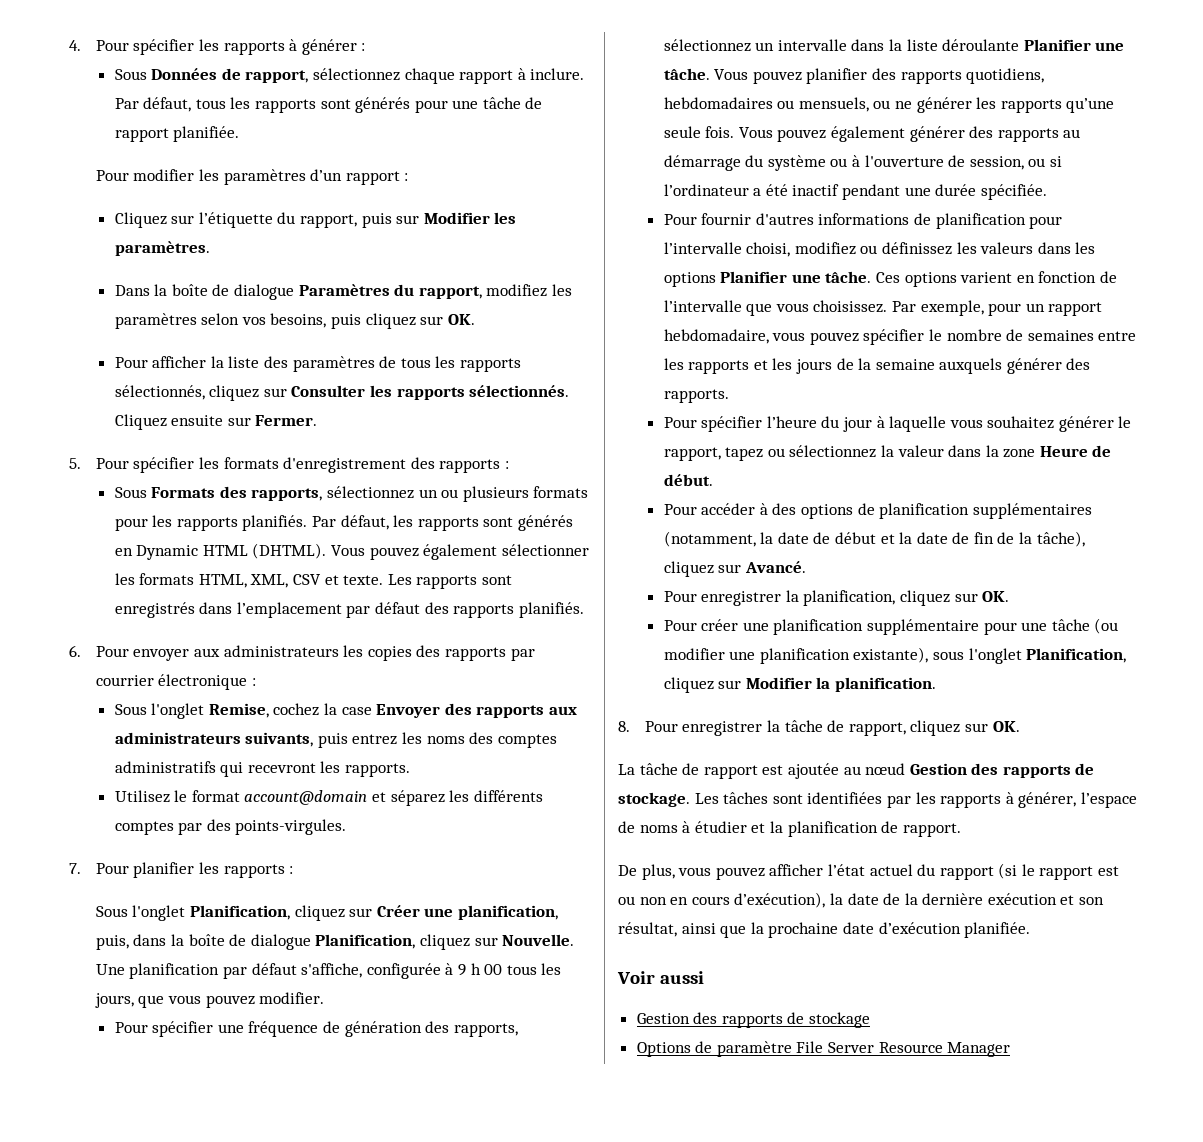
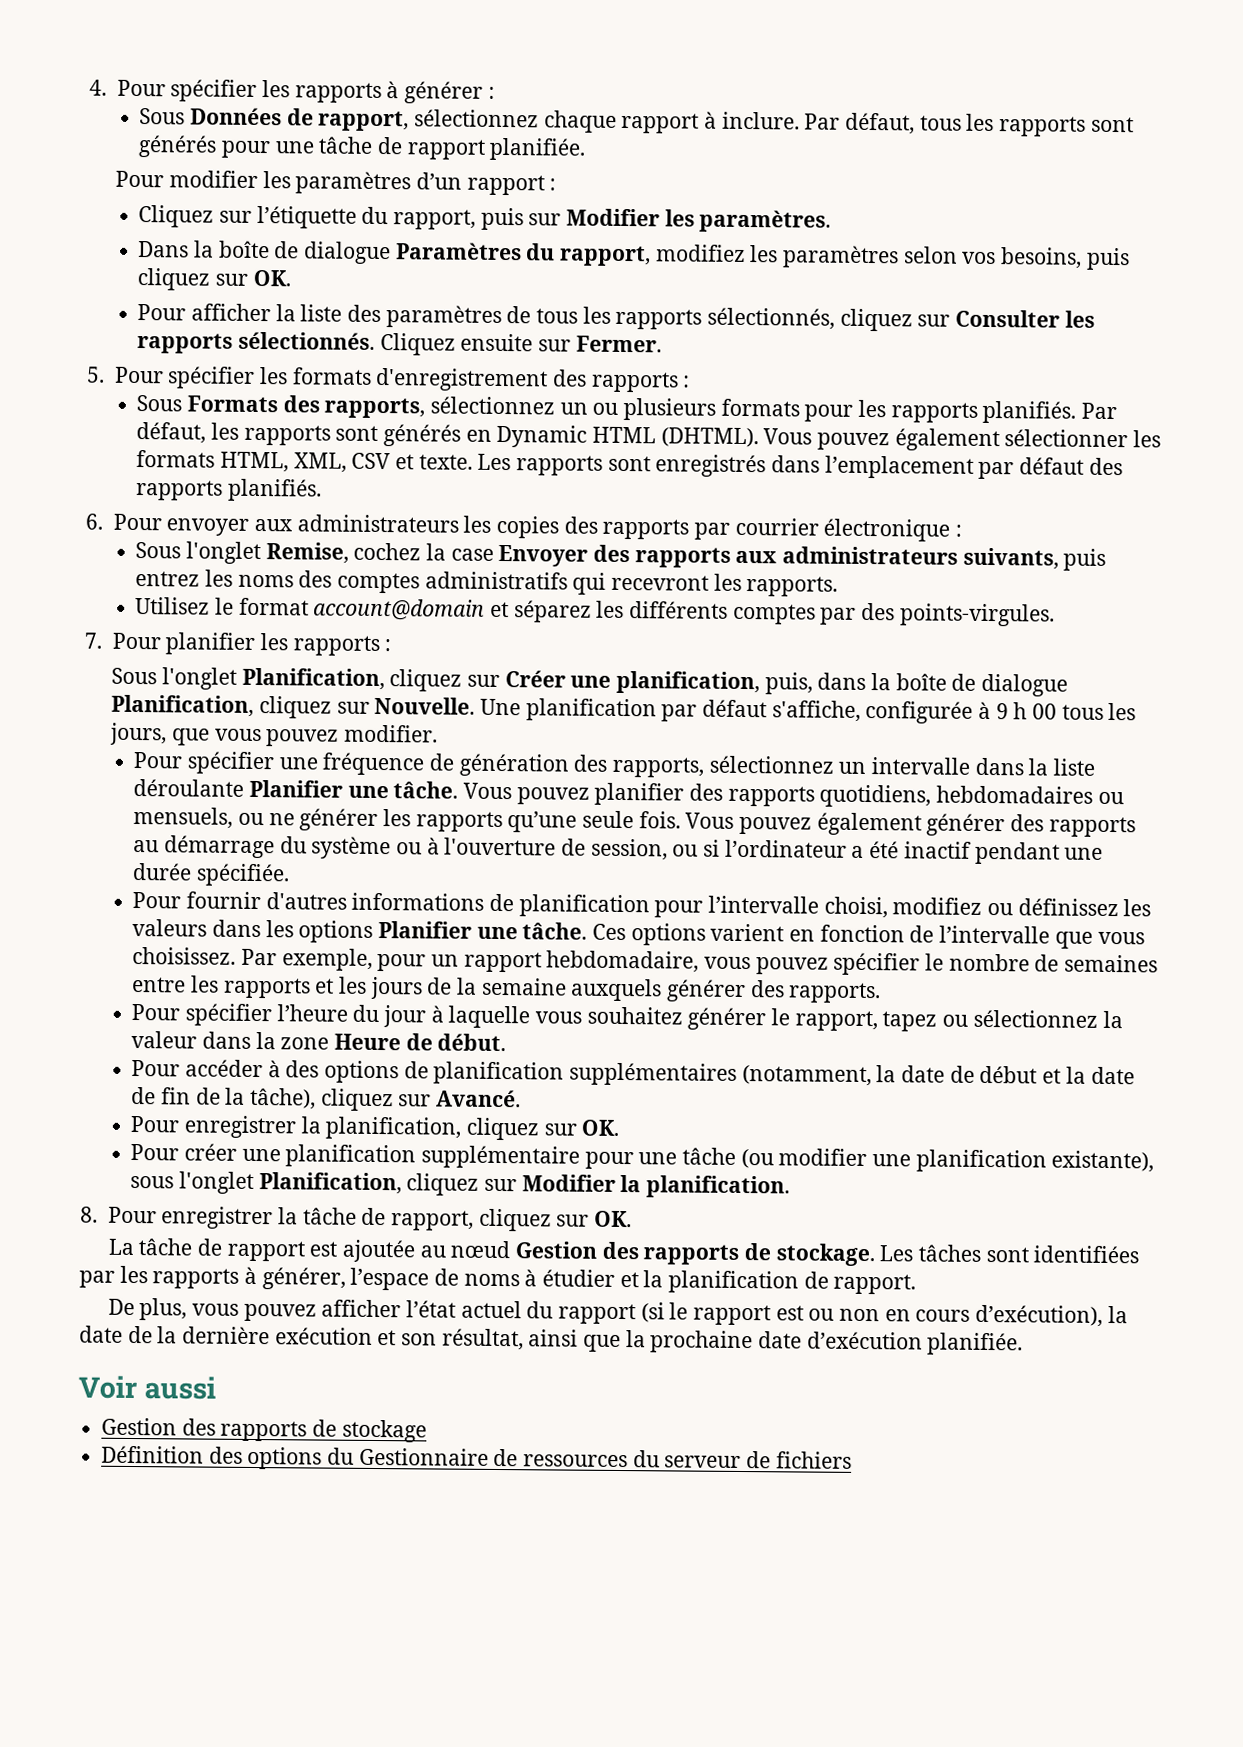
[636,1041,1011,1057] Options de paramètre File Server Resource Manager -> [101,1445,852,1470] Définition des options du Gestionnaire de ressources du serveur de fichiers

